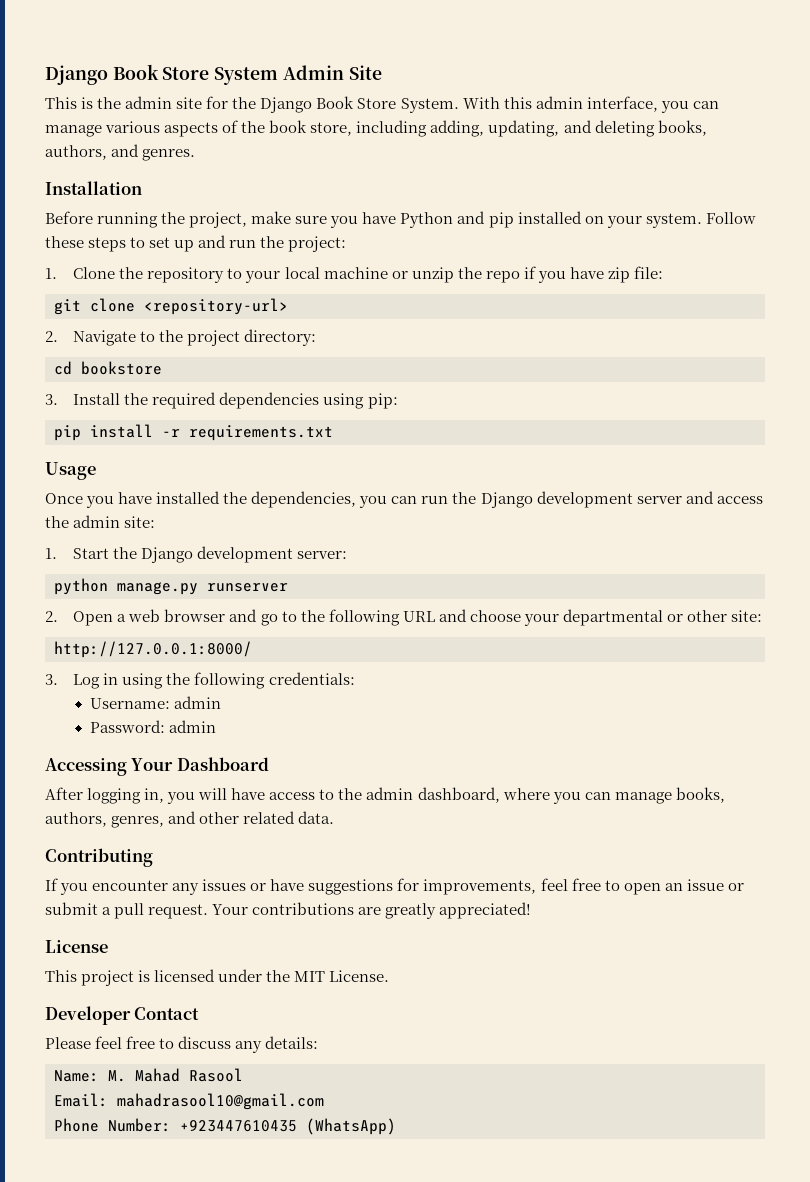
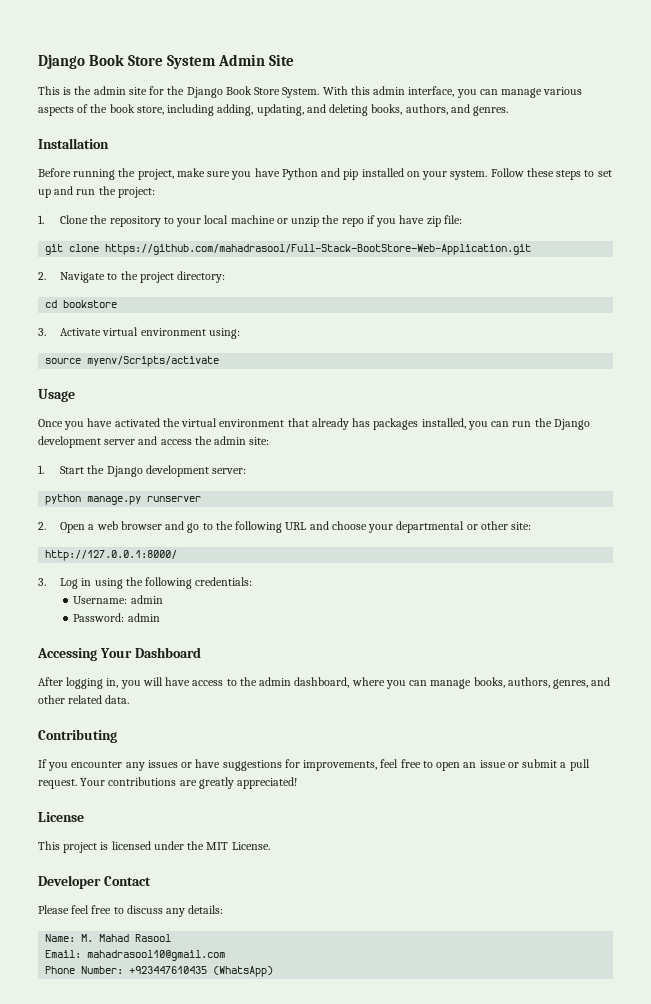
[144,298,288,315] <repository-url> -> [105,244,532,255] https://github.com/mahadrasool/Full-Stack-BootStore-Web-Application.git
[73,392,398,409] [54,424,333,441] [45,462,96,480] [45,491,357,508] Install the required dependencies using pip: // pip install -r requirements.txt // Usage // Once you have installed the dependencies, -> [60,327,240,339] [45,356,220,367] [38,389,75,402] [38,418,466,430] Activate virtual environment using: // source myenv/Scripts/activate // Usage // Once you have activated the virtual environment that already has packages installed,

